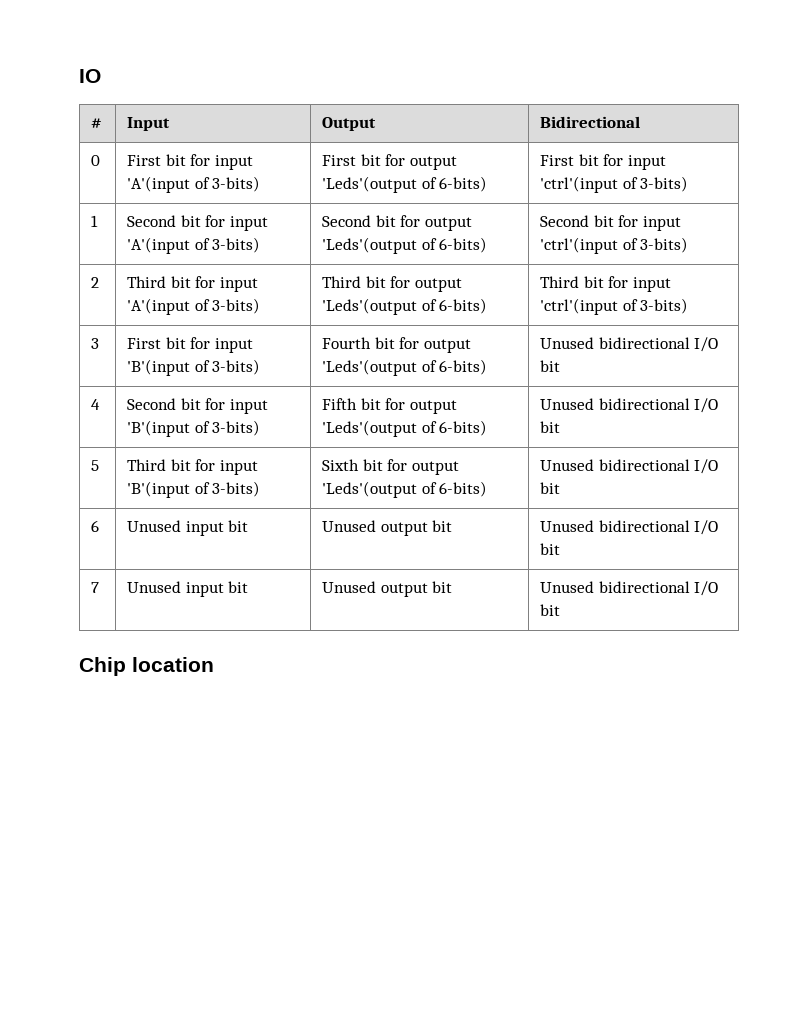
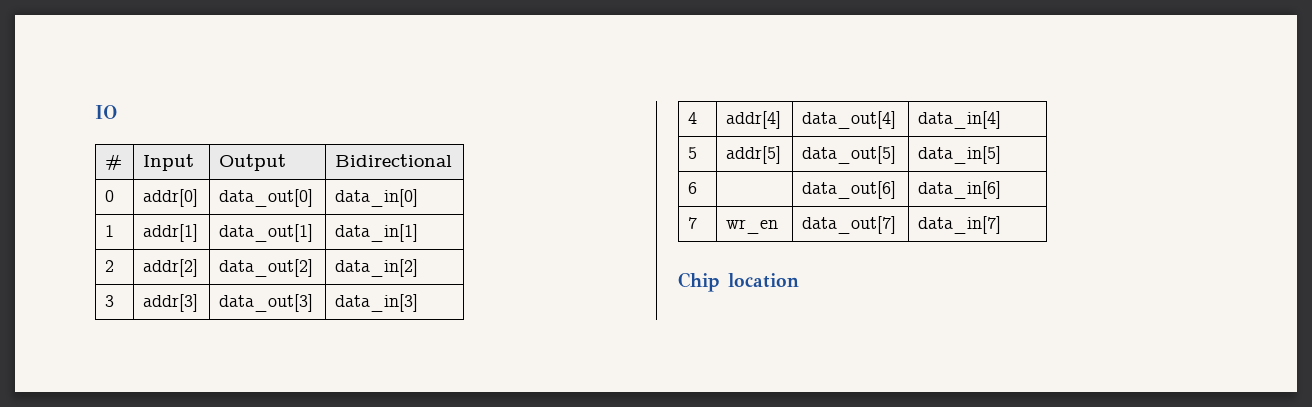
[127,154,253,170] [127,176,261,193] [322,154,457,170] [322,176,488,193] [540,154,666,170] [540,176,689,193] [91,215,99,227] [127,215,268,231] [127,237,261,254] [322,215,472,231] [322,237,488,254] [540,215,681,231] [540,237,689,254] [91,277,100,288] [127,276,258,292] [127,298,261,315] [322,276,462,292] [322,298,488,315] [540,276,671,292] [540,298,689,315] [91,338,100,349] [127,337,253,353] [127,359,261,376] [322,337,471,353] [322,359,488,376] [540,337,719,352] [540,360,561,372] [91,399,101,410] [127,398,268,414] [127,420,261,437] [322,398,457,414] [322,420,488,437] [540,398,719,413] [540,421,561,433] [91,460,100,471] [127,459,258,475] [127,481,261,498] [322,459,459,475] [322,481,488,498] [540,459,719,474] [540,482,561,494] [91,520,100,532] [127,520,249,536] [322,520,453,536] [540,520,719,535] [540,543,561,555] [91,582,100,593] [127,581,249,597] [322,581,453,597] [540,581,719,596] [540,604,561,616] First bit for input 'A'(input of 3-bits) | First bit for output 'Leds'(output of 6-bits) | First bit for input 'ctrl'(input of 3-bits) // 1 | Second bit for input 'A'(input of 3-bits) | Second bit for output 'Leds'(output of 6-bits) | Second bit for input 'ctrl'(input of 3-bits) // 2 | Third bit for input 'A'(input of 3-bits) | Third bit for output 'Leds'(output of 6-bits) | Third bit for input 'ctrl'(input of 3-bits) // 3 | First bit for input 'B'(input of 3-bits) | Fourth bit for output 'Leds'(output of 6-bits) | Unused bidirectional I/O bit // 4 | Second bit for input 'B'(input of 3-bits) | Fifth bit for output 'Leds'(output of 6-bits) | Unused bidirectional I/O bit // 5 | Third bit for input 'B'(input of 3-bits) | Sixth bit for output 'Leds'(output of 6-bits) | Unused bidirectional I/O bit // 6 | Unused input bit | Unused output bit | Unused bidirectional I/O bit // 7 | Unused input bit | Unused output bit | Unused bidirectional I/O bit -> [143,189,199,207] [219,189,314,207] [335,189,419,207] [105,225,115,237] [143,224,199,242] [219,224,314,242] [335,224,419,242] [105,260,115,272] [143,259,199,277] [219,259,314,277] [335,259,419,277] [105,295,115,307] [143,294,199,312] [219,294,314,312] [335,294,419,312] [688,112,698,124] [726,111,782,129] [802,111,897,129] [918,111,1002,129] [688,147,698,159] [726,146,782,164] [802,146,897,164] [918,146,1002,164] [688,182,698,194] [802,181,897,199] [918,181,1002,199] [688,217,698,229] [726,219,779,234] [802,216,897,234] [918,216,1002,234] addr[0] | data_out[0] | data_in[0] // 1 | addr[1] | data_out[1] | data_in[1] // 2 | addr[2] | data_out[2] | data_in[2] // 3 | addr[3] | data_out[3] | data_in[3] // 4 | addr[4] | data_out[4] | data_in[4] // 5 | addr[5] | data_out[5] | data_in[5] // 6 | | data_out[6] | data_in[6] // 7 | wr_en | data_out[7] | data_in[7]

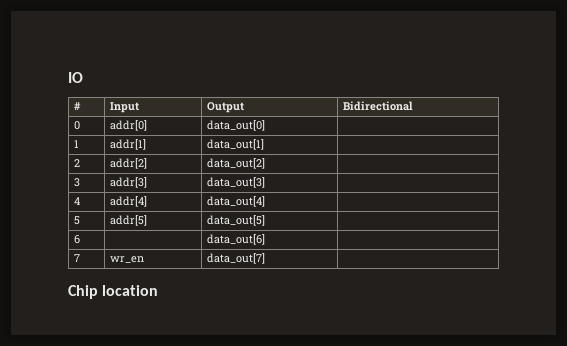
[335,189,419,207] data_in[0] -> (266, 125) none
[335,224,419,242] data_in[1] -> (265, 144) none
[335,259,419,277] data_in[2] -> (266, 163) none
[335,294,419,312] data_in[3] -> (266, 182) none
[918,111,1002,129] data_in[4] -> (266, 201) none
[918,146,1002,164] data_in[5] -> (266, 220) none
[918,181,1002,199] data_in[6] -> (266, 239) none
[918,216,1002,234] data_in[7] -> (266, 258) none

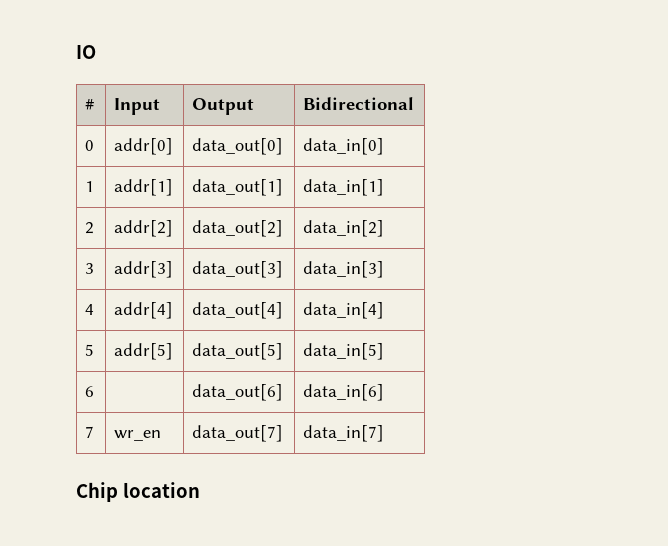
(266, 125) none -> [303,138,385,155] data_in[0]
(265, 144) none -> [303,179,385,196] data_in[1]
(266, 163) none -> [303,220,385,237] data_in[2]
(266, 182) none -> [303,261,385,278] data_in[3]
(266, 201) none -> [303,302,385,319] data_in[4]
(266, 220) none -> [303,343,385,360] data_in[5]
(266, 239) none -> [303,384,385,401] data_in[6]
(266, 258) none -> [303,425,385,442] data_in[7]

